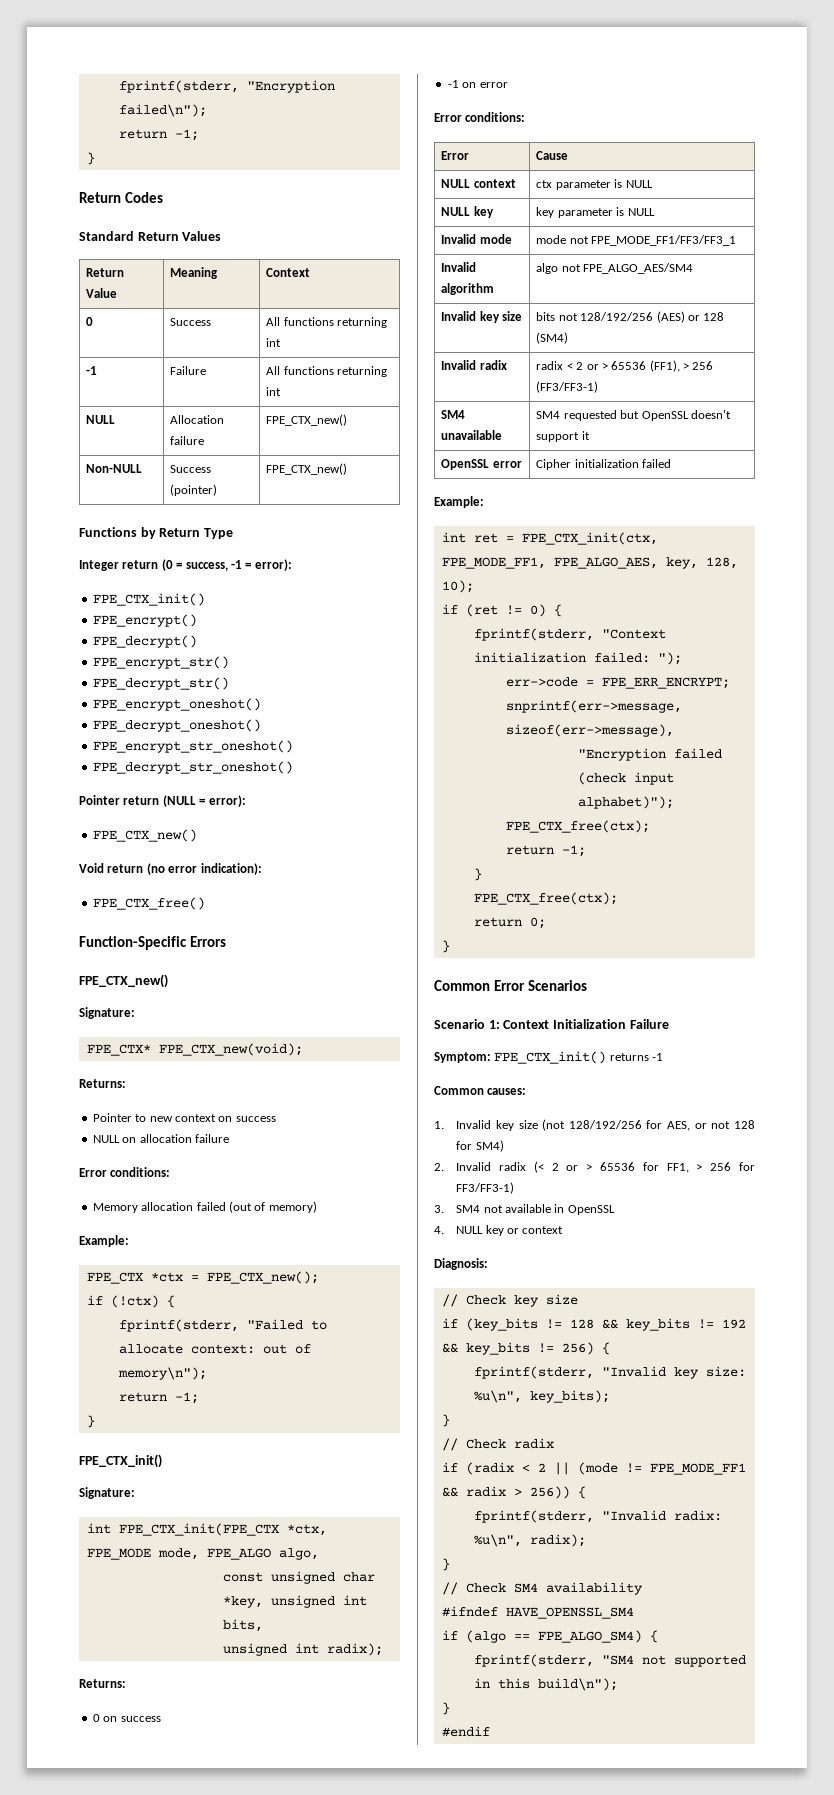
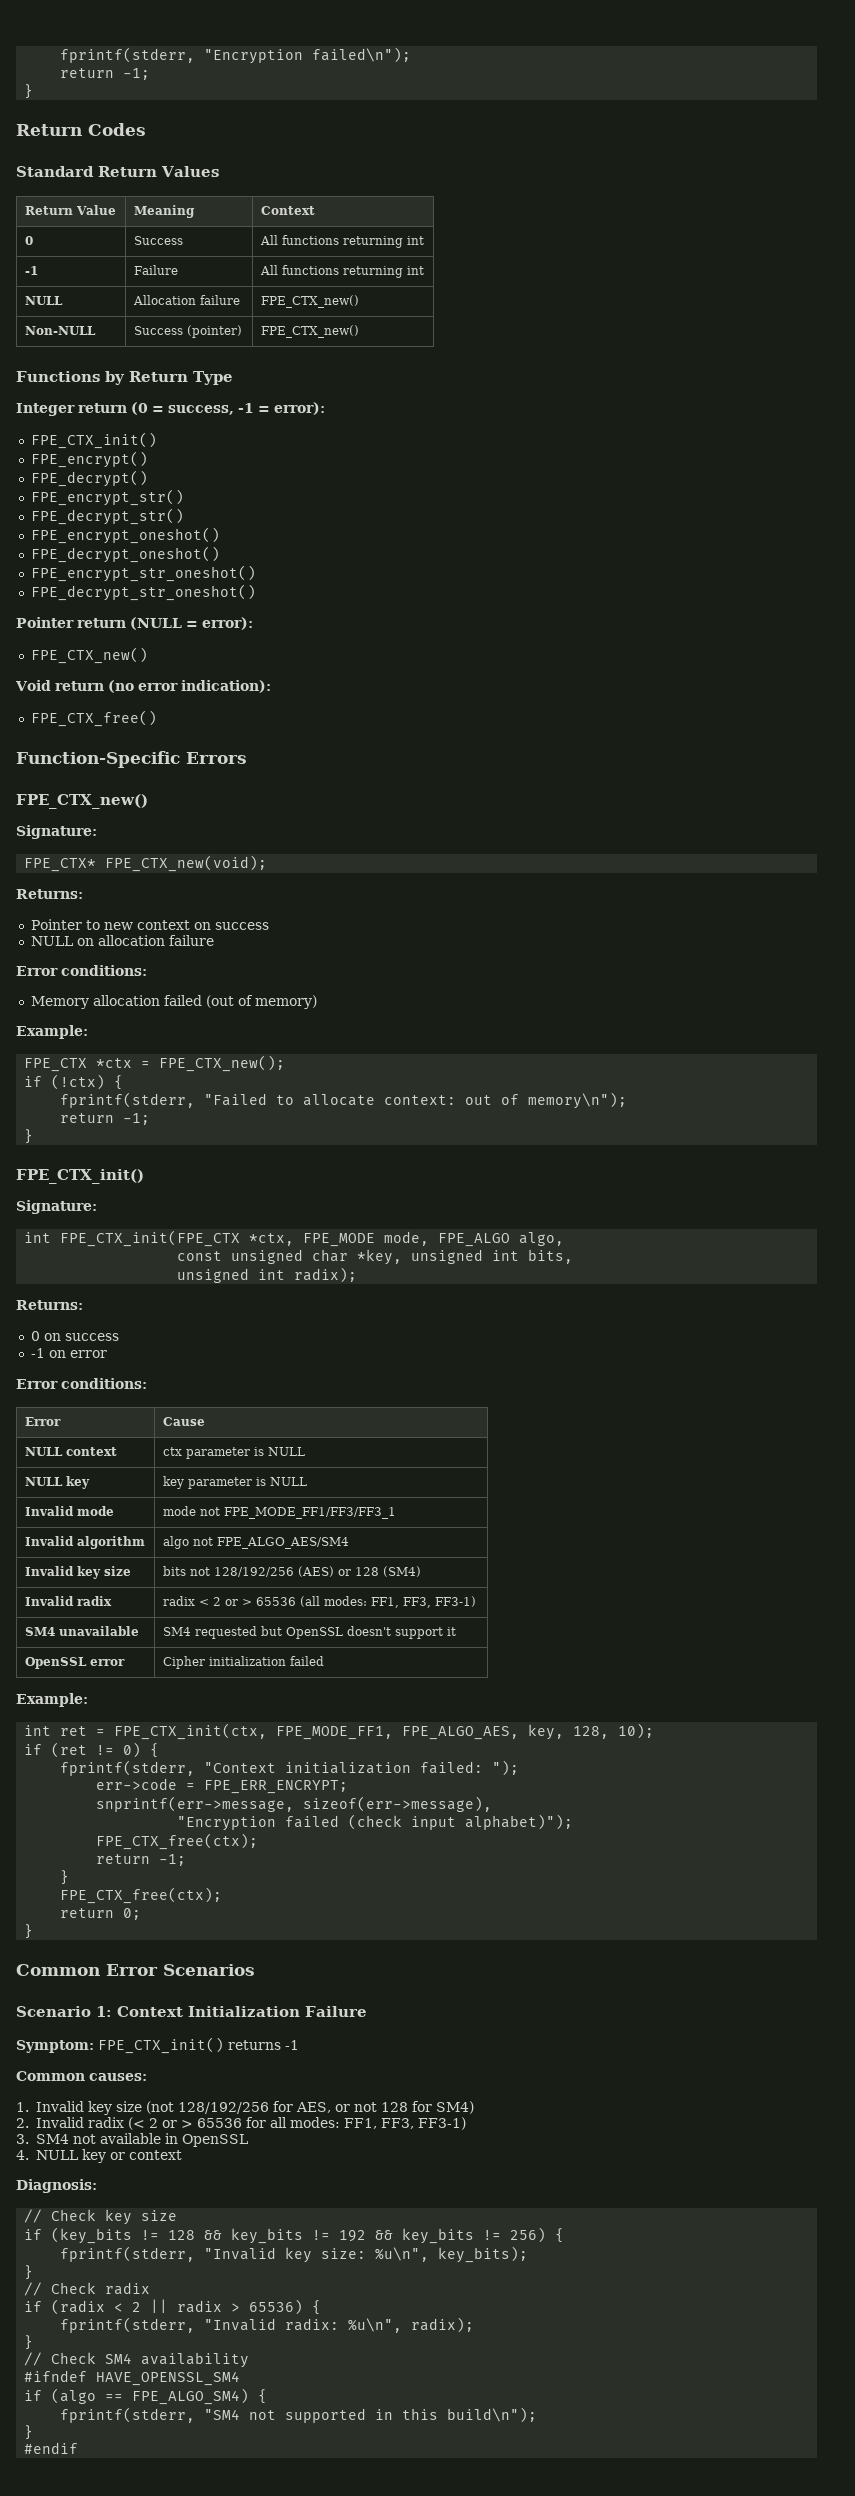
[649,360,714,372] [536,381,599,393] (FF1), > 256 (FF3/FF3-1) -> [299,1596,476,1608] (all modes: FF1, FF3, FF3-1)
[666,1162,755,1173] [456,1182,515,1194] FF1, > 256 for FF3/FF3-1) -> [269,2117,466,2130] all modes: FF1, FF3, FF3-1)
[577,1462,746,1475] [441,1487,458,1497] (mode != FPE_MODE_FF1 && -> (169, 2306) none
[529,1486,570,1499] 256)) -> [249,2299,304,2315] 65536)

